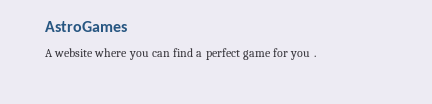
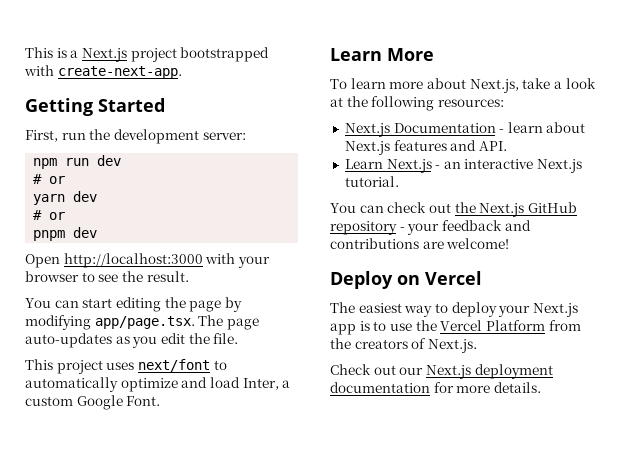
[45,21,127,32] [45,48,316,60] AstroGames // A website where you can find a perfect game for you . -> [25,47,270,62] [24,65,182,79] [25,98,165,116] [25,129,246,144] [33,155,122,169] [33,174,66,184] [33,191,98,205] [33,210,66,220] [33,227,98,241] [25,253,270,268] [25,271,189,282] [25,297,242,312] [25,315,259,330] [25,333,239,348] [25,359,227,374] [25,377,291,392] [25,395,161,410] [330,48,434,61] [330,78,596,93] [330,96,504,111] [344,122,586,137] [344,140,507,155] [344,159,583,173] [344,176,399,187] [330,202,577,217] [330,220,531,235] [330,238,510,249] [330,271,482,289] [330,302,578,317] [330,320,581,335] [330,338,477,353] [330,364,553,379] [330,382,541,393] This is a Next.js project bootstrapped with create-next-app. // Getting Started // First, run the development server: // npm run dev // # or // yarn dev // # or // pnpm dev // Open http://localhost:3000 with your browser to see the result. // You can start editing the page by modifying app/page.tsx. The page auto-updates as you edit the file. // This project uses next/font to automatically optimize and load Inter, a custom Google Font. // Learn More // To learn more about Next.js, take a look at the following resources: // Next.js Documentation - learn about Next.js features and API. // Learn Next.js - an interactive Next.js tutorial. // You can check out the Next.js GitHub repository - your feedback and contributions are welcome! // Deploy on Vercel // The easiest way to deploy your Next.js app is to use the Vercel Platform from the creators of Next.js. // Check out our Next.js deployment documentation for more details.

